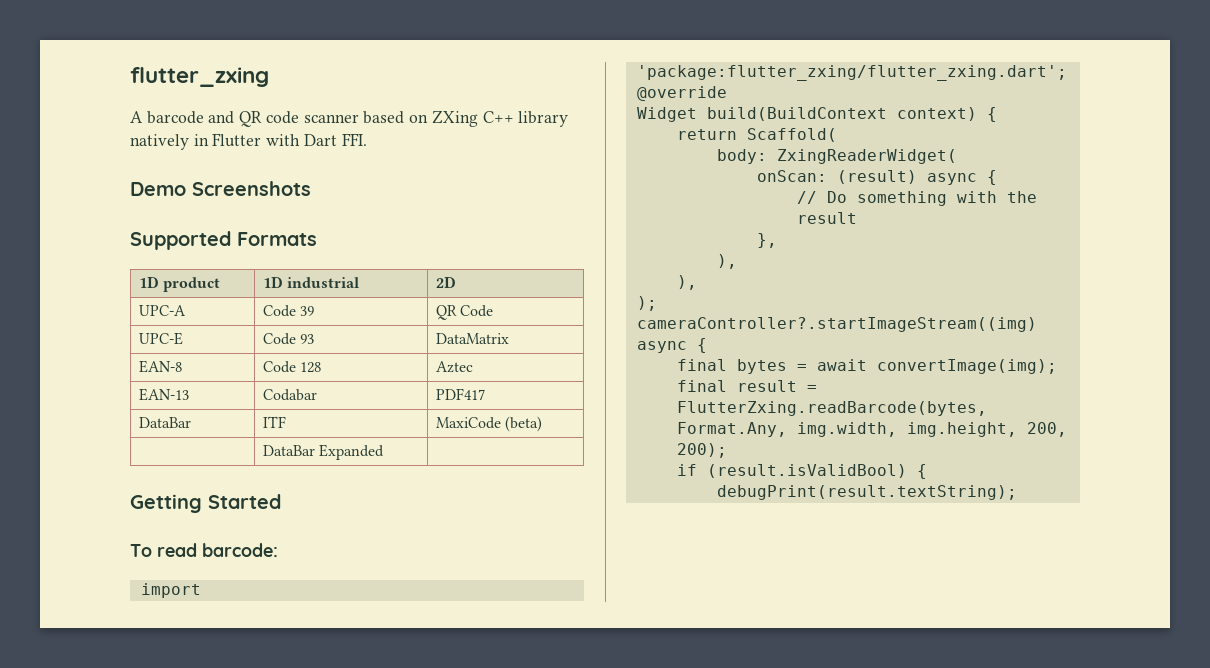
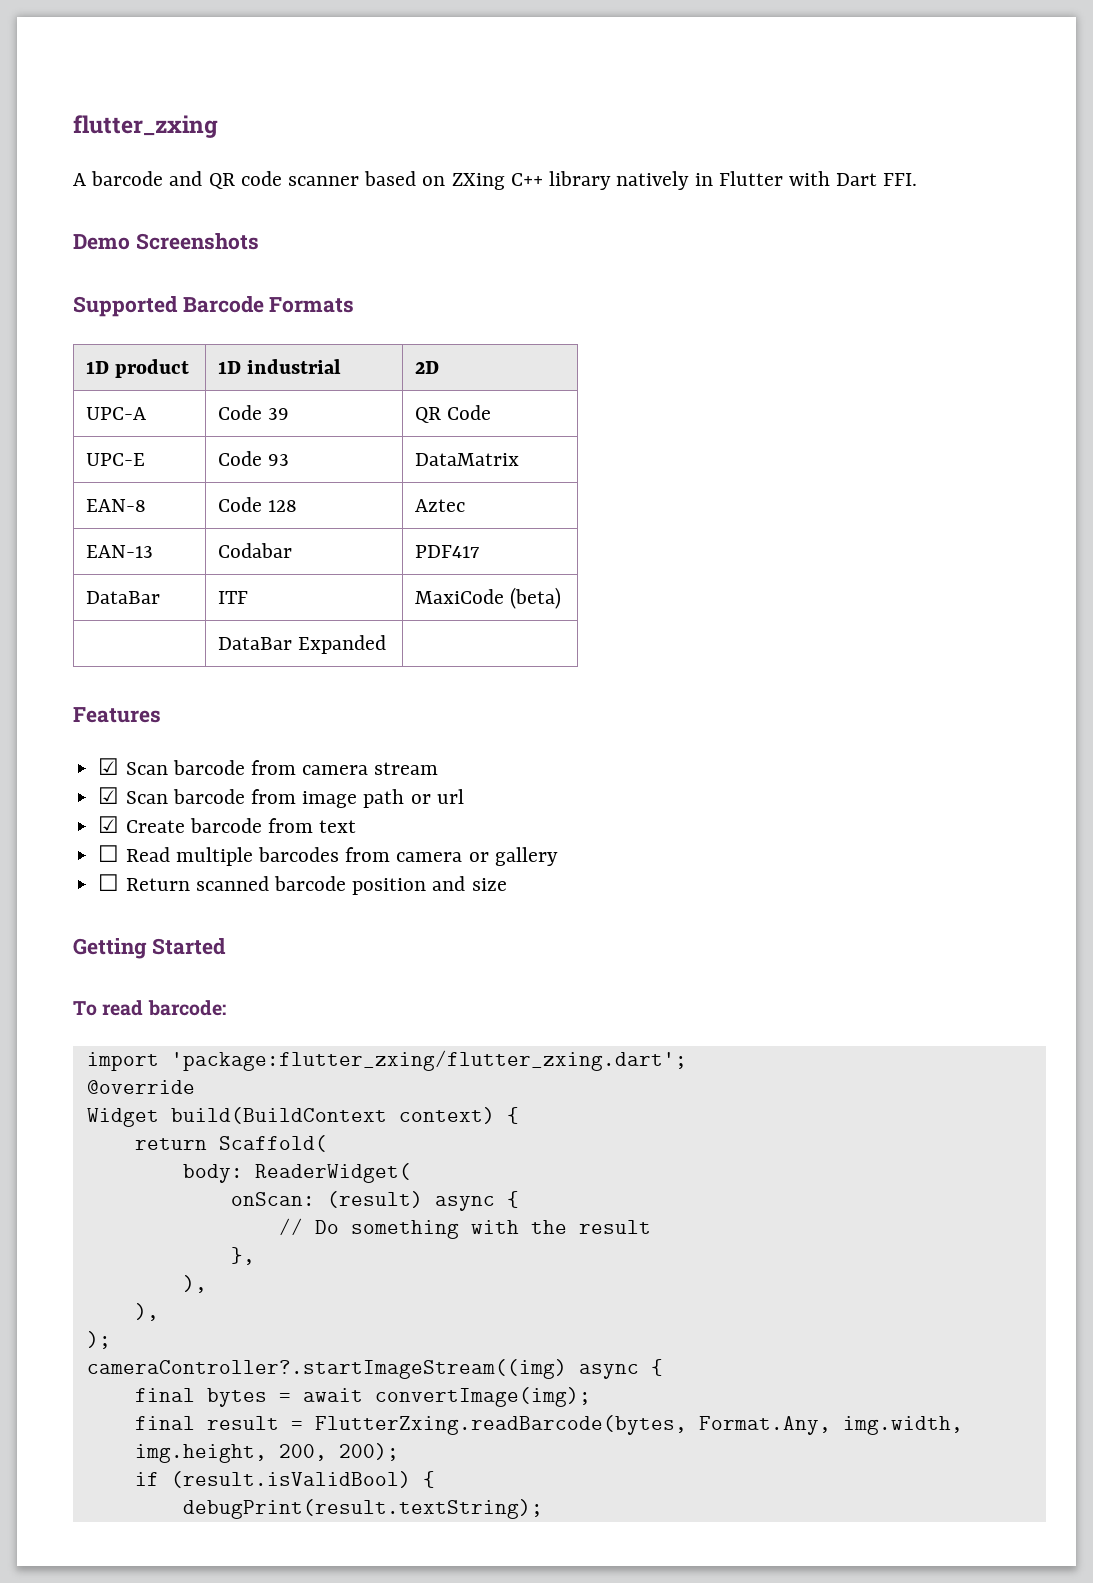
(231, 240) none -> [182,296,264,313] Barcode
(385, 452) none -> [73,707,161,723] [98,758,439,775] [98,787,464,808] [98,816,357,833] [98,845,558,866] [98,874,507,895] // Features // ☑ Scan barcode from camera stream // ☑ Scan barcode from image path or url // ☑ Create barcode from text // ☐ Read multiple barcodes from camera or gallery // ☐ Return scanned barcode position and size
[776,149,957,164] ZxingReaderWidget( -> [254,1163,411,1183] ReaderWidget(

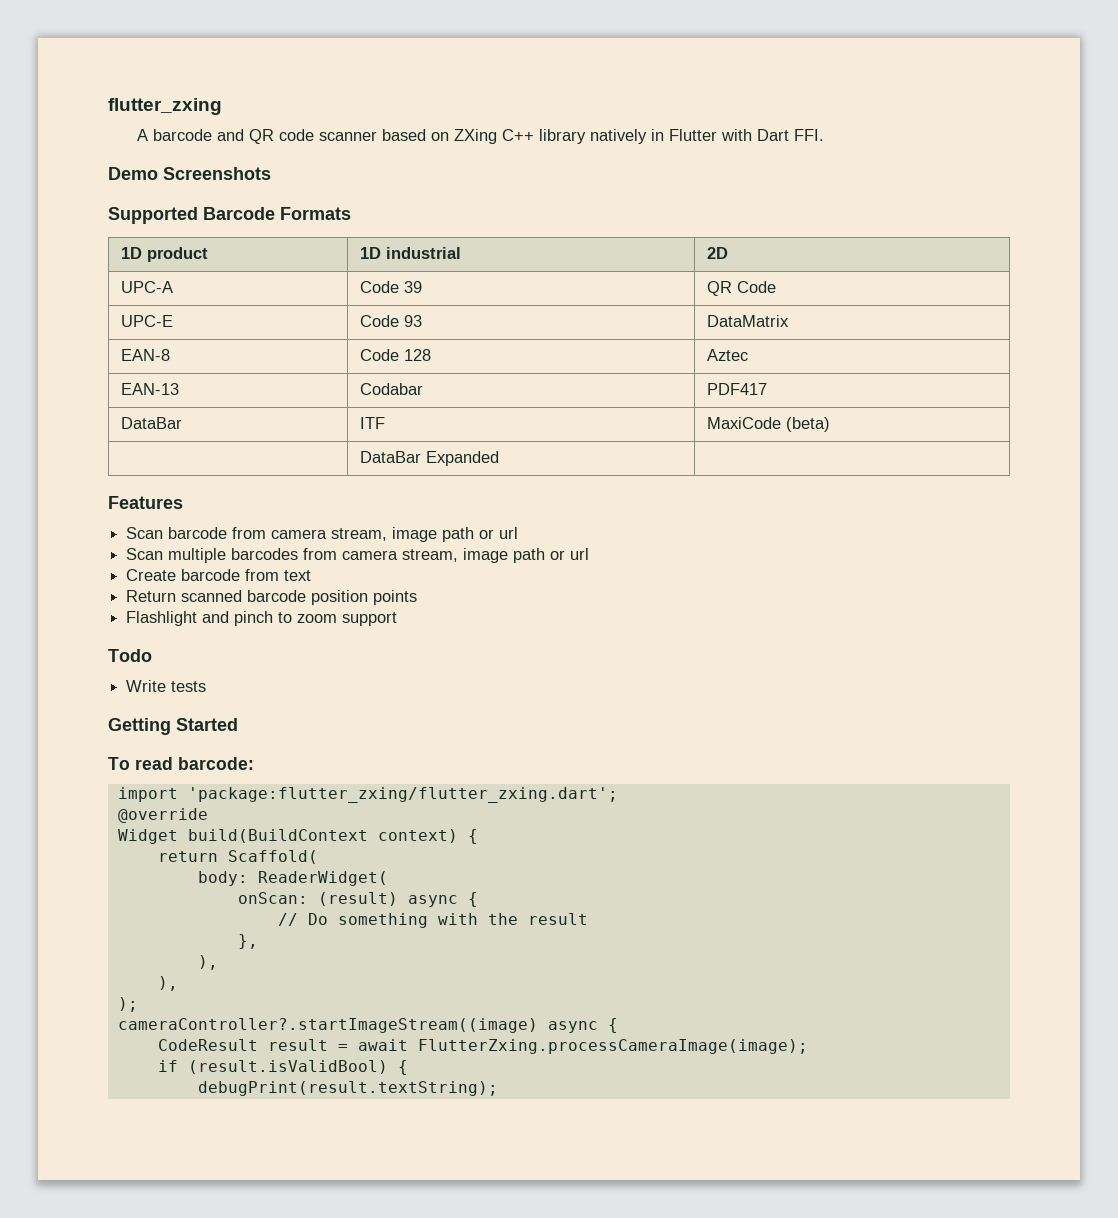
[98,758,120,775] ☑ -> (183, 502) none
[374,762,439,775] [98,787,464,808] [98,816,357,833] [98,845,558,866] [98,874,507,895] stream // ☑ Scan barcode from image path or url // ☑ Create barcode from text // ☐ Read multiple barcodes from camera or gallery // ☐ Return scanned barcode position and size -> [331,527,519,542] [126,548,590,563] [126,569,312,581] [126,590,418,605] [126,611,398,626] [108,649,152,662] [126,680,207,692] stream, image path or url // Scan multiple barcodes from camera stream, image path or url // Create barcode from text // Return scanned barcode position points // Flashlight and pinch to zoom support // Todo // Write tests
[86,1359,663,1379] [134,1387,591,1407] [134,1415,963,1435] [134,1443,399,1463] cameraController?.startImageStream((img) async { // final bytes = await convertImage(img); // final result = FlutterZxing.readBarcode(bytes, Format.Any, img.width, img.height, 200, 200); -> [117,1018,618,1033] [157,1039,808,1054] cameraController?.startImageStream((image) async { // CodeResult result = await FlutterZxing.processCameraImage(image);

